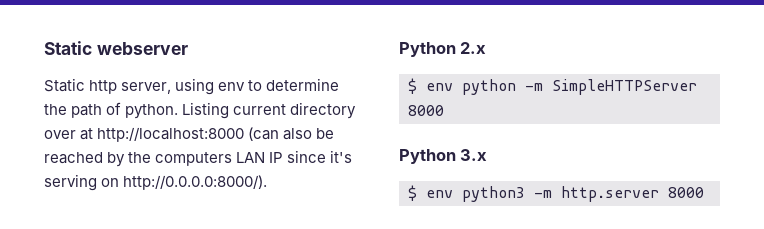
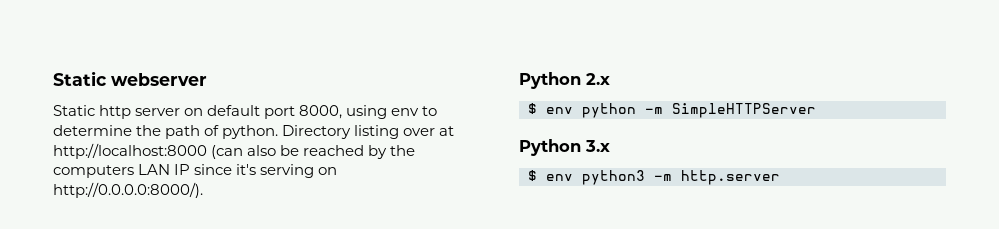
[121,82,172,94] server, -> [135,105,343,119] server on default port 8000,
[182,102,357,119] Listing current directory -> [282,125,400,139] Directory listing
[408,105,444,116] 8000 -> (816, 110) none
[668,187,704,198] 8000 -> (780, 177) none

